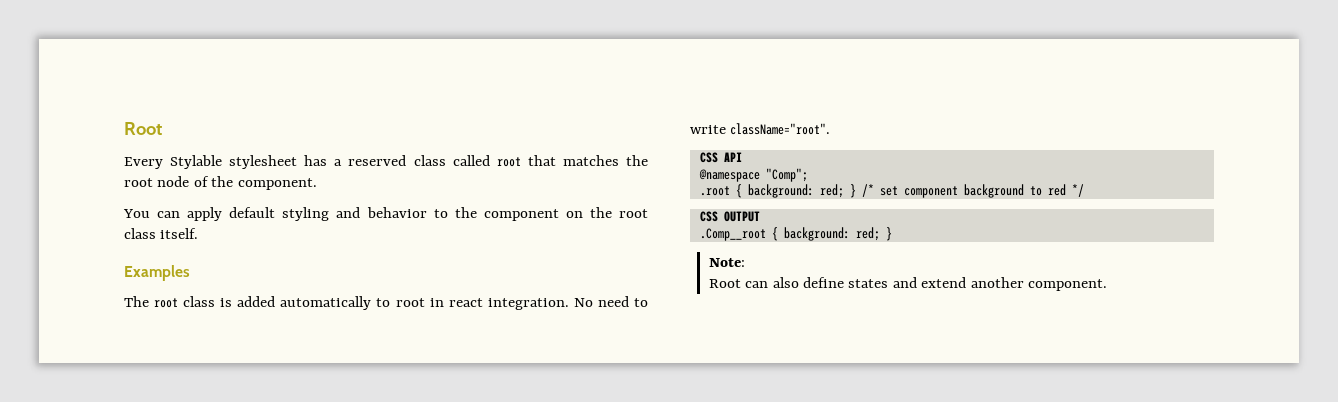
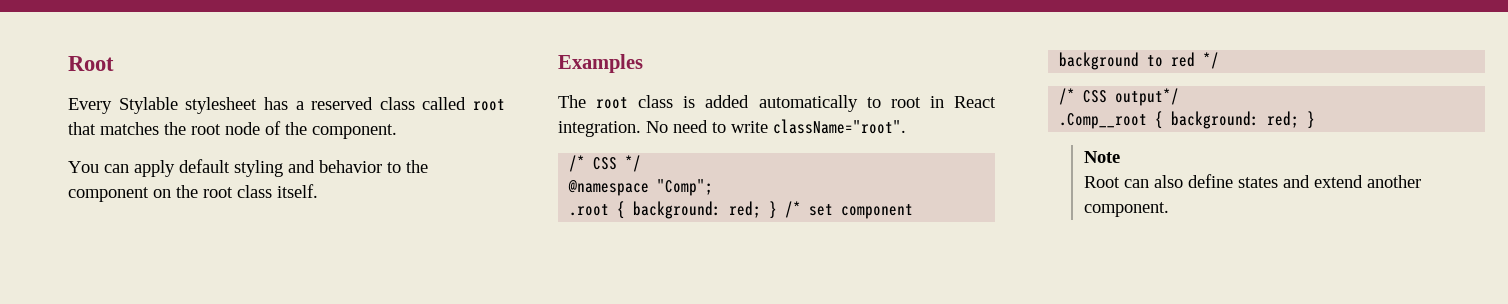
[448,298,483,307] react -> [953,96,996,108] React
[699,152,742,163] CSS API -> [569,155,642,172] /* CSS */
[699,211,760,222] CSS OUTPUT -> [1059,88,1180,106] /* CSS output*/
[708,258,745,267] Note: -> [1083,151,1120,163] Note

